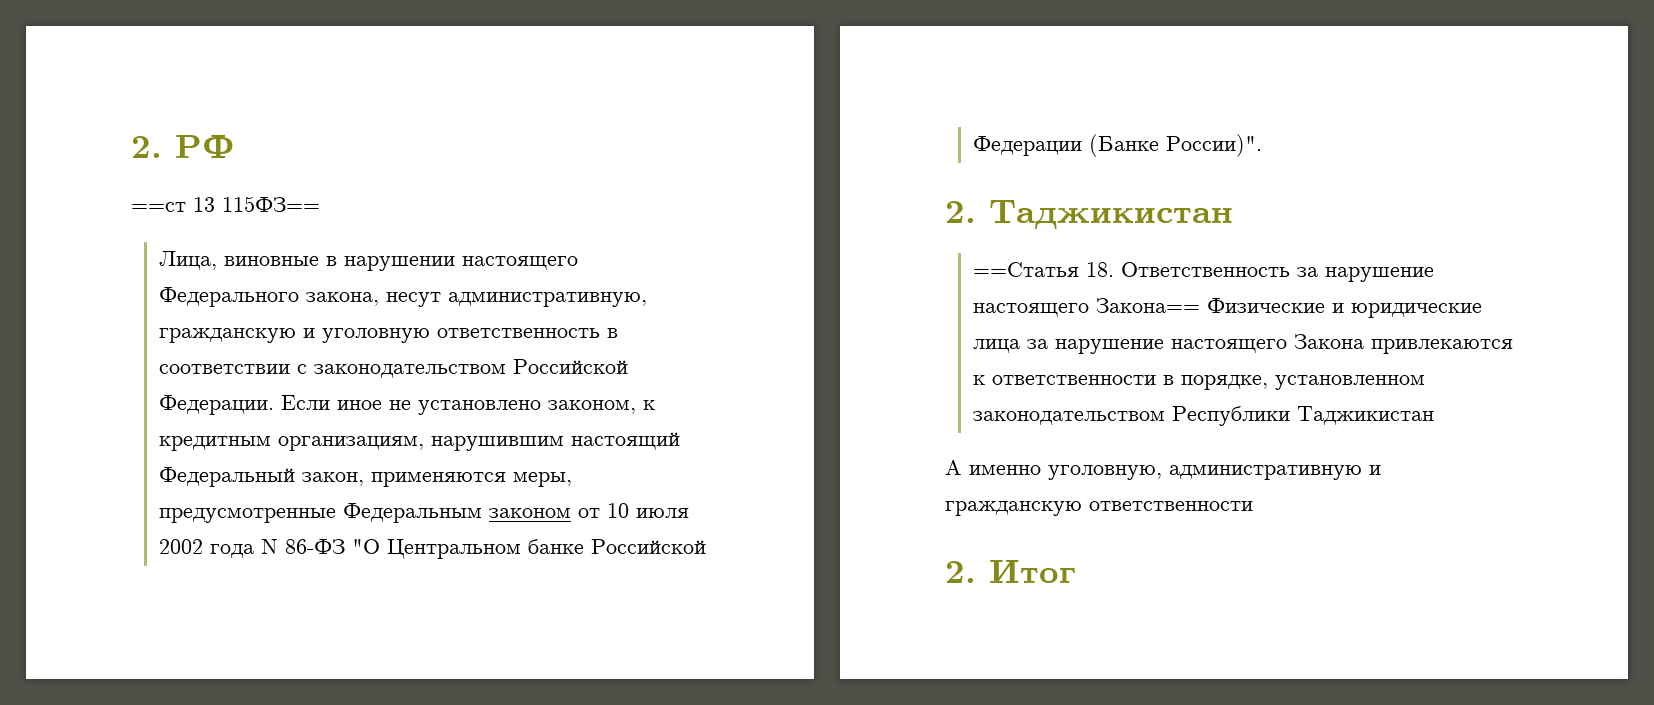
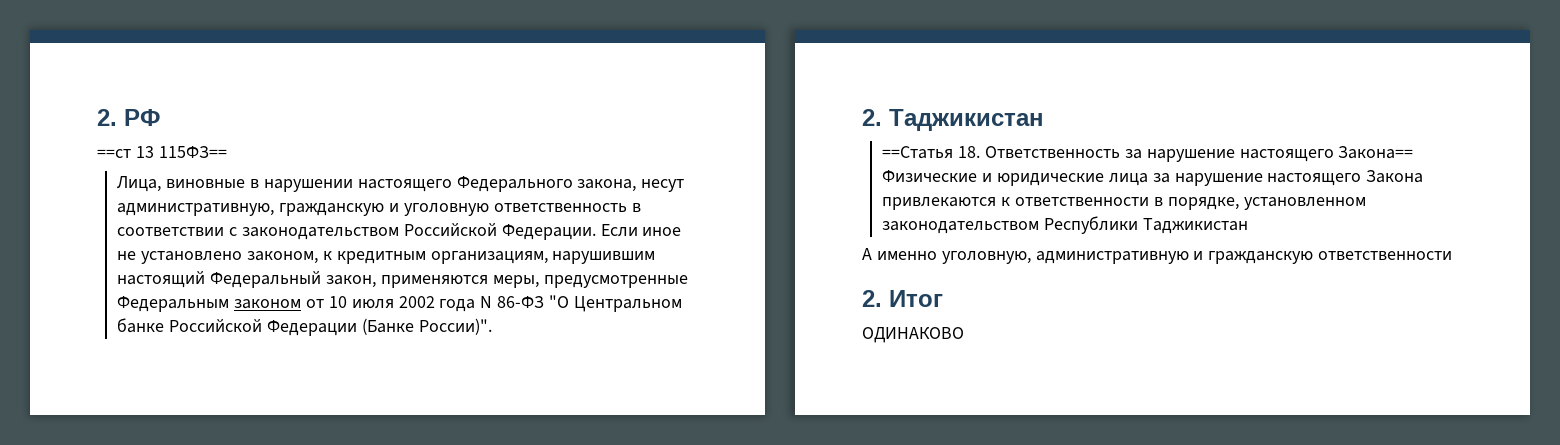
(1076, 571) none -> [862,327,964,343] // ОДИНАКОВО

